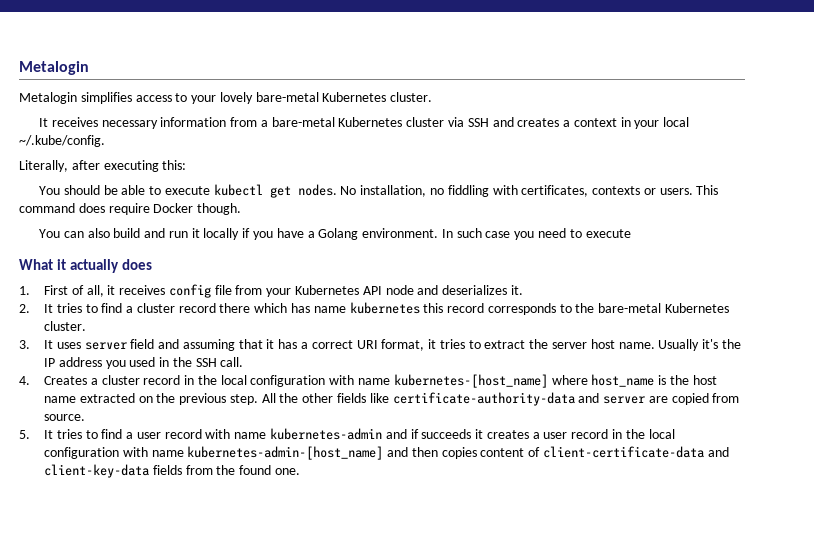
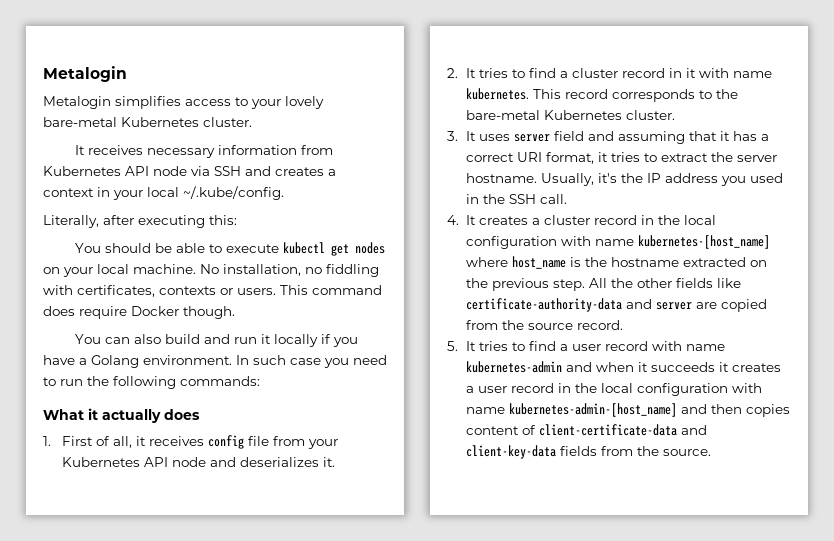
[260,117,445,127] a bare-metal Kubernetes cluster -> [43,166,187,176] Kubernetes API node
[297,184,337,196] nodes. -> [354,242,385,254] [43,264,196,277] nodes on your local machine.
[585,229,631,238] execute -> [60,376,260,389] run the following commands:
[219,302,444,314] there which has name kubernetes this -> [669,68,773,78] [466,88,562,100] in it with name kubernetes. This
[590,339,700,351] host name. Usually -> [466,173,595,186] hostname. Usually,
[43,376,87,385] Creates -> [466,215,529,225] It creates
[692,375,717,385] [43,396,76,403] host name -> [611,257,680,267] hostname
[43,414,85,421] source. -> [502,320,624,330] the source record.
[410,429,419,439] if -> [596,362,649,372] when it
[239,465,300,475] found one. -> [663,449,712,456] source.

